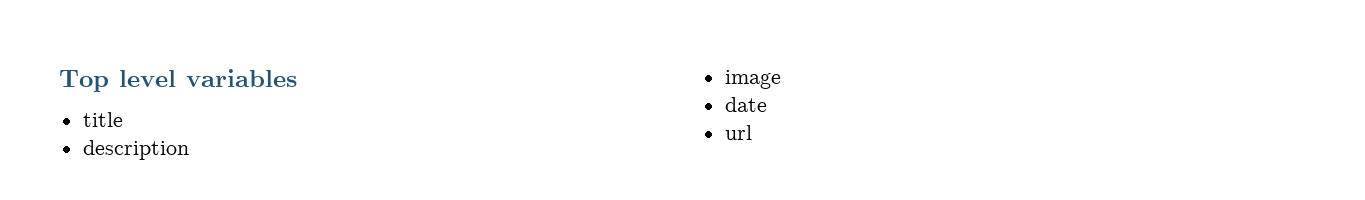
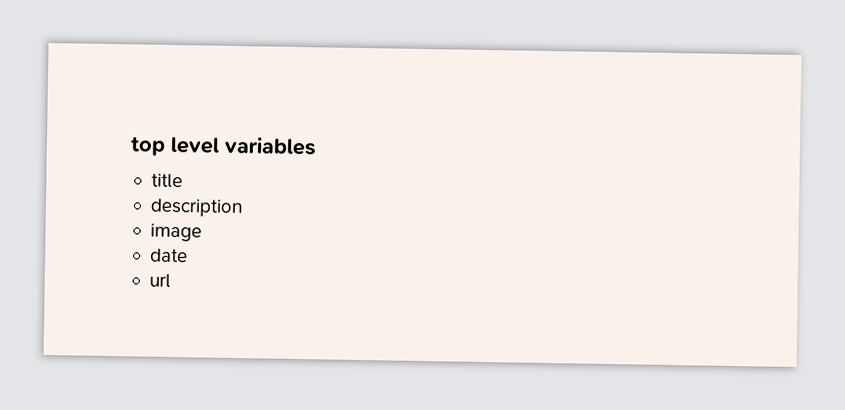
[59,70,109,92] Top -> [130,136,166,156] top

